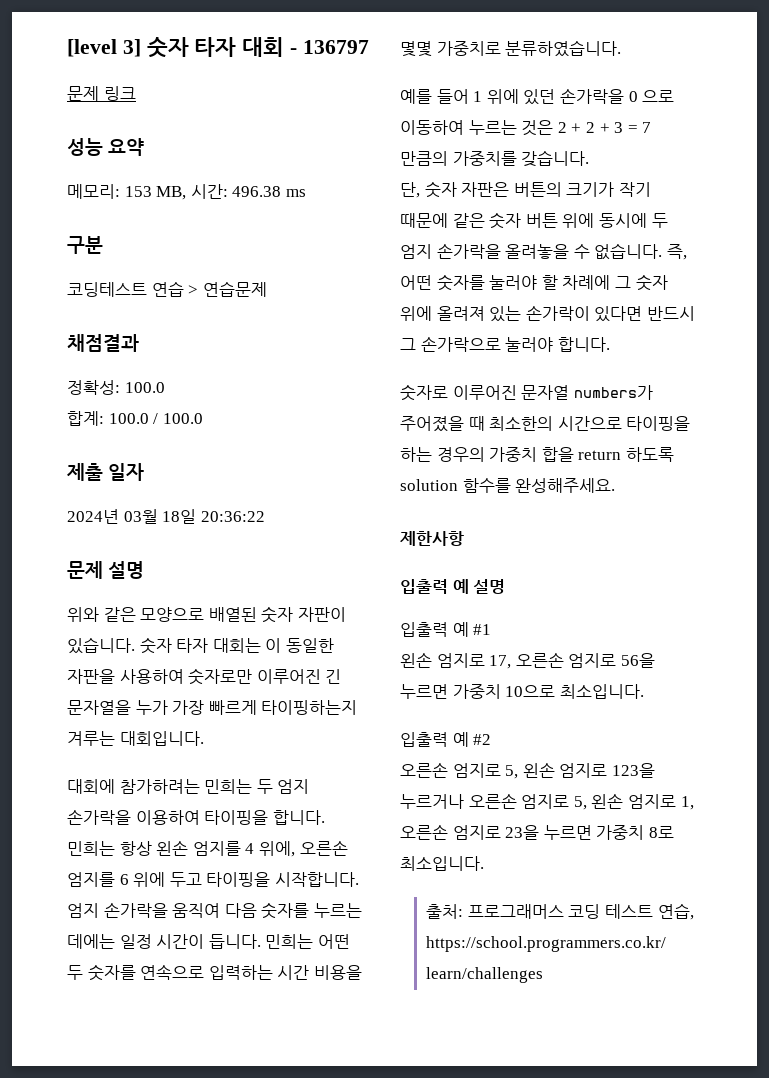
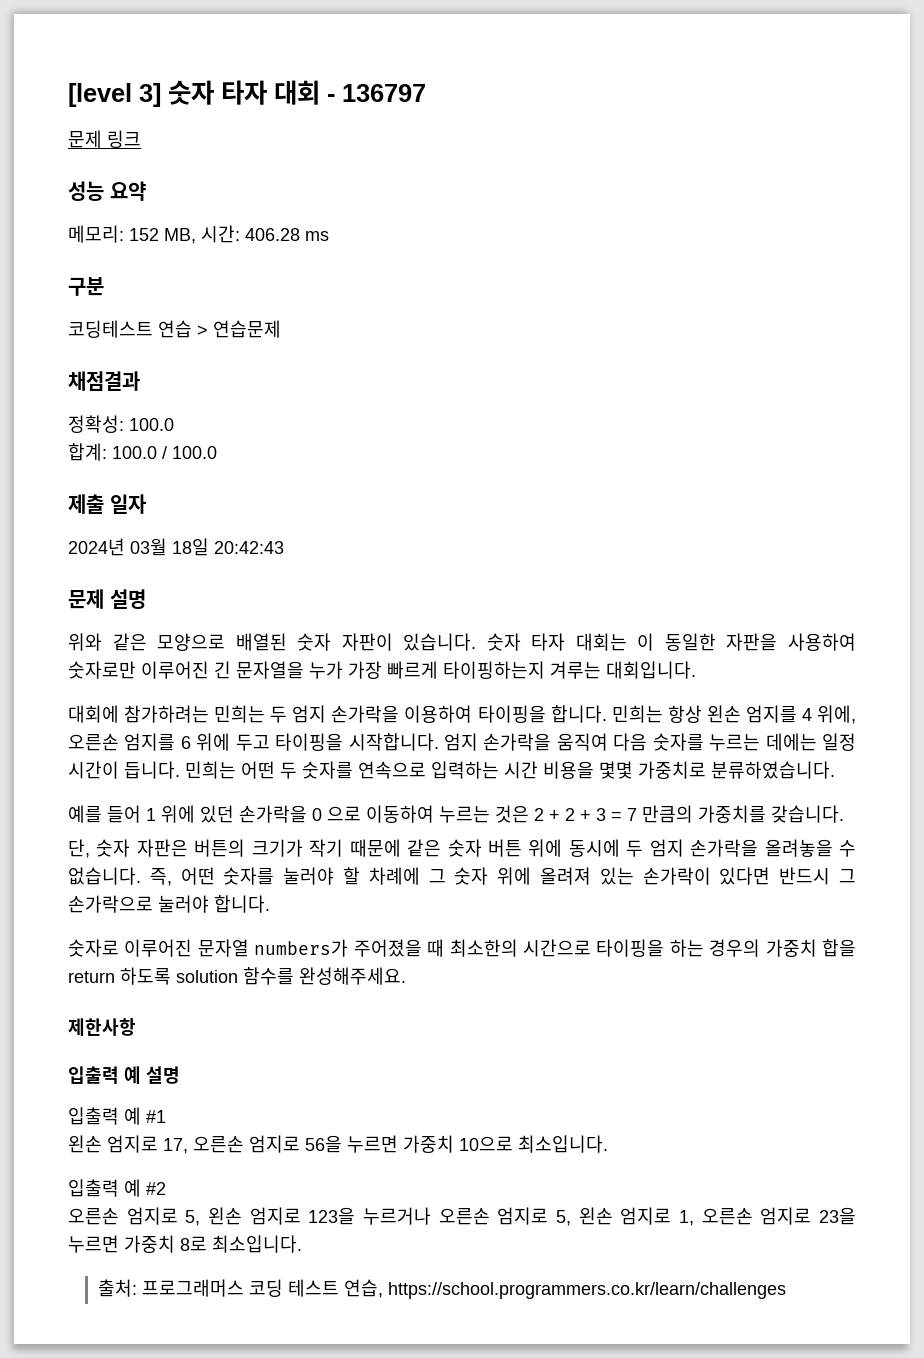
[124,186,152,197] 153 -> [129,228,159,241] 152
[232,186,282,197] 496.38 -> [245,228,300,241] 406.28
[200,511,265,522] 20:36:22 -> [214,541,284,554] 20:42:43

